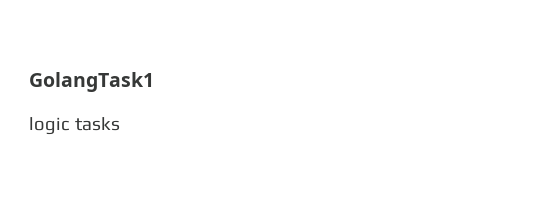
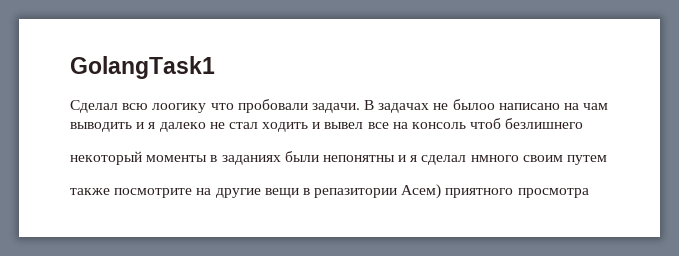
[29,117,120,135] logic tasks -> [70,99,609,113] [70,118,584,132] [70,151,608,165] [70,184,589,199] Сделал всю лоогику что пробовали задачи. В задачах не былоо написано на чам выводить и я далеко не стал ходить и вывел все на консоль чтоб безлишнего // некоторый моменты в заданиях были непонятны и я сделал нмного своим путем // также посмотрите на другие вещи в репазитории Асем) приятного просмотра

